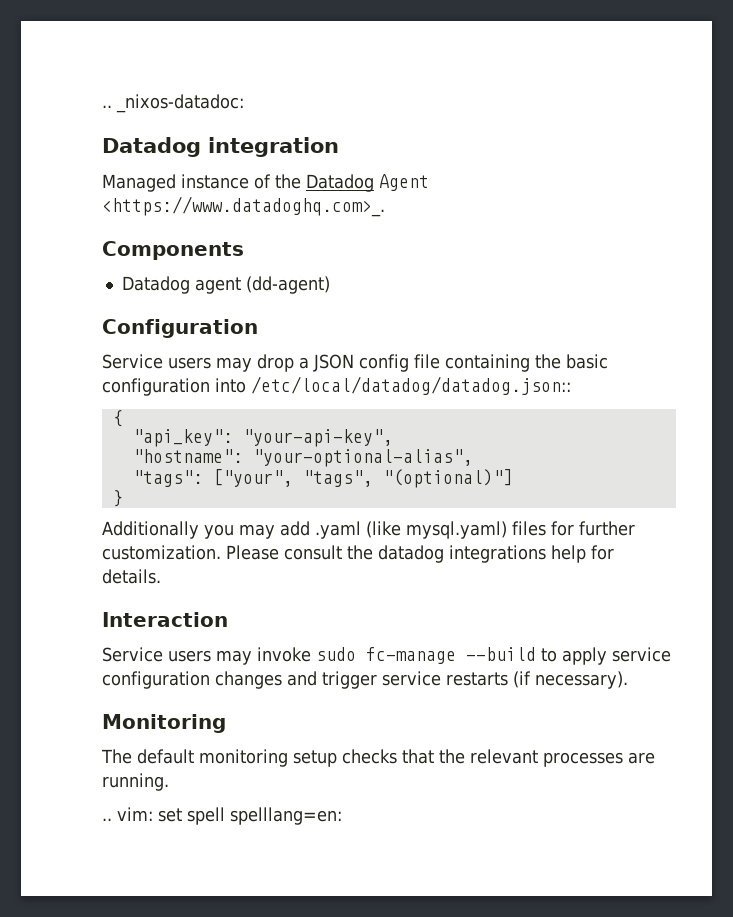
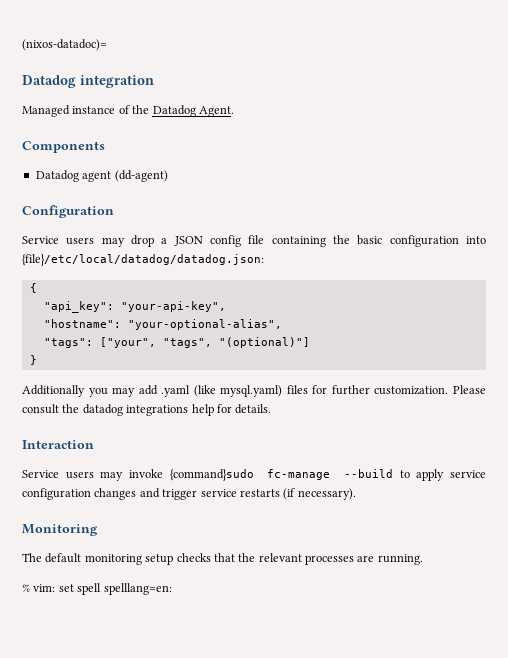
[102,94,244,113] .. _nixos-datadoc: -> [22,39,107,51] (nixos-datadoc)=
[379,174,429,191] [102,196,385,217] Agent <https://www.datadoghq.com>_. -> [198,106,234,117] Agent.
[251,376,571,395] /etc/local/datadog/datadog.json:: -> [22,254,264,266] {file}/etc/local/datadog/datadog.json:
[316,647,356,661] sudo -> [169,469,254,481] {command}sudo
[102,818,112,821] .. -> [22,584,30,592] %

